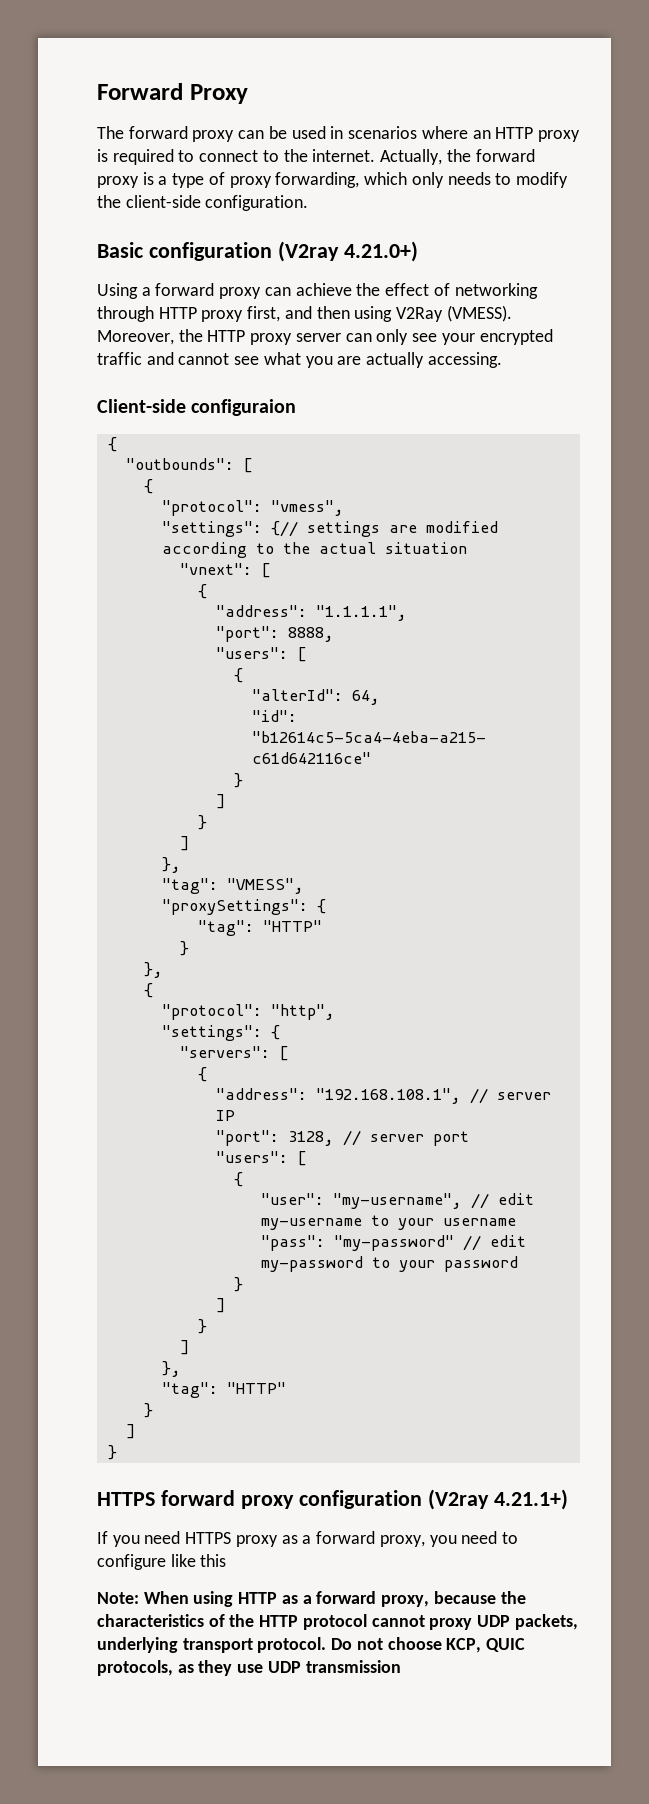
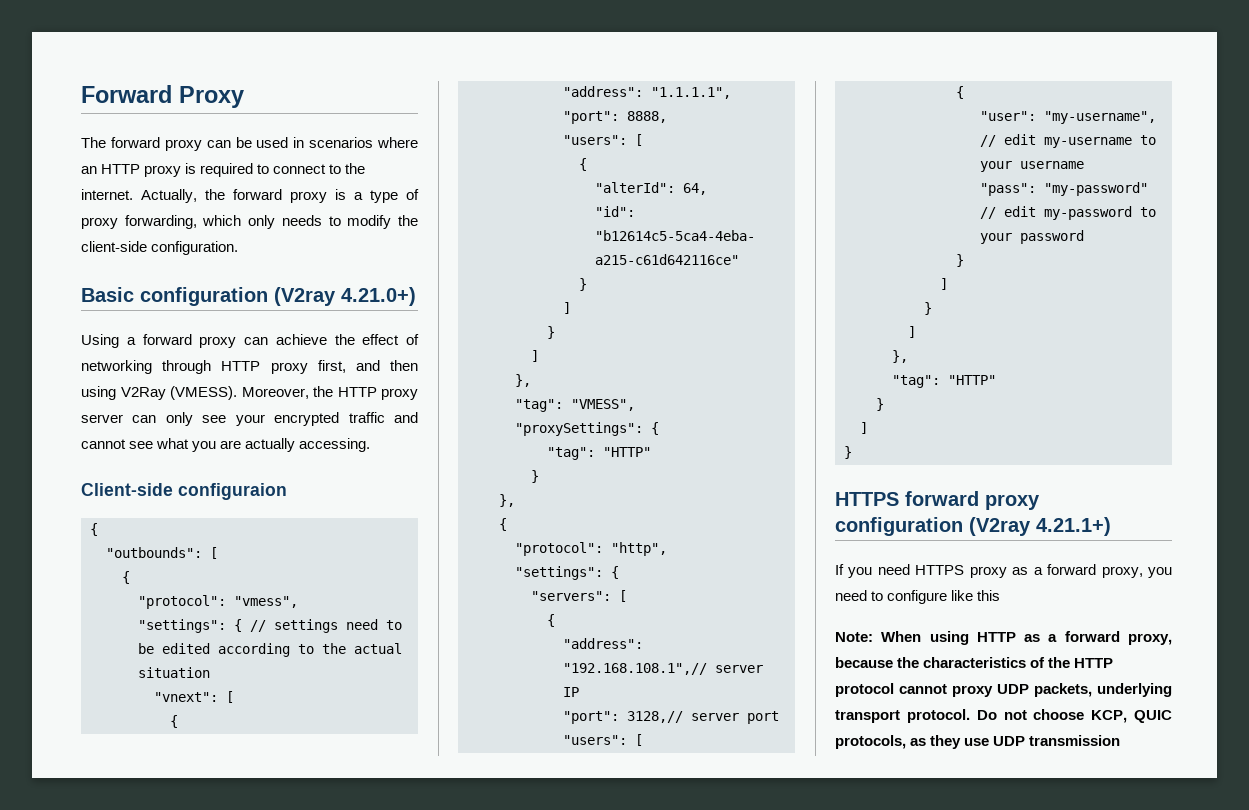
[270,521,498,537] {// settings are modified -> [234,619,402,633] [138,643,210,654] { // settings need to be edited
[315,1088,488,1104] "192.168.108.1", // -> [563,663,707,675] "192.168.108.1",//
[287,1130,361,1146] 3128, // -> [627,711,683,723] 3128,//

